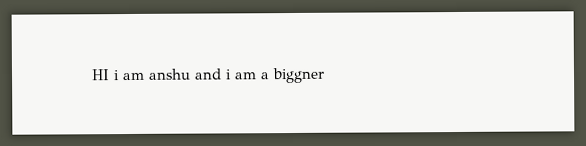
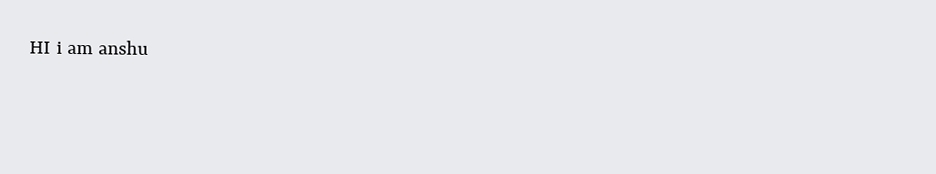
[194,67,325,84] and i am a biggner -> (150, 47) none

